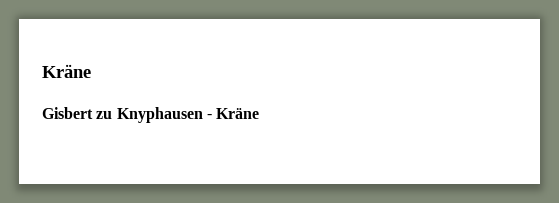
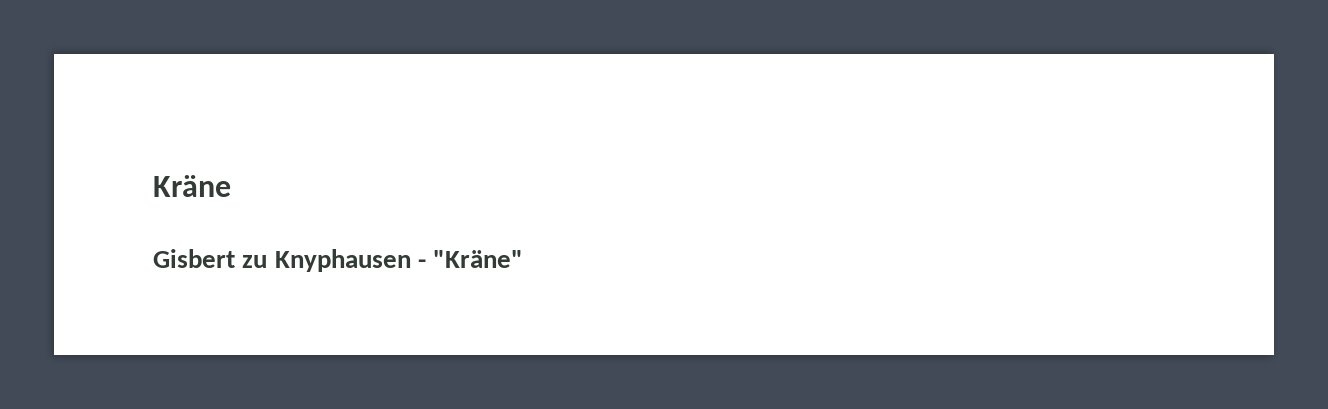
[216,108,260,119] Kräne -> [433,250,524,268] "Kräne"

